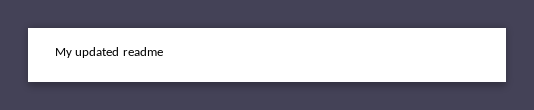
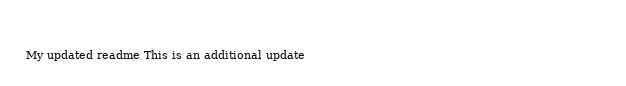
(163, 51) none -> [144,50,305,61] This is an additional update

